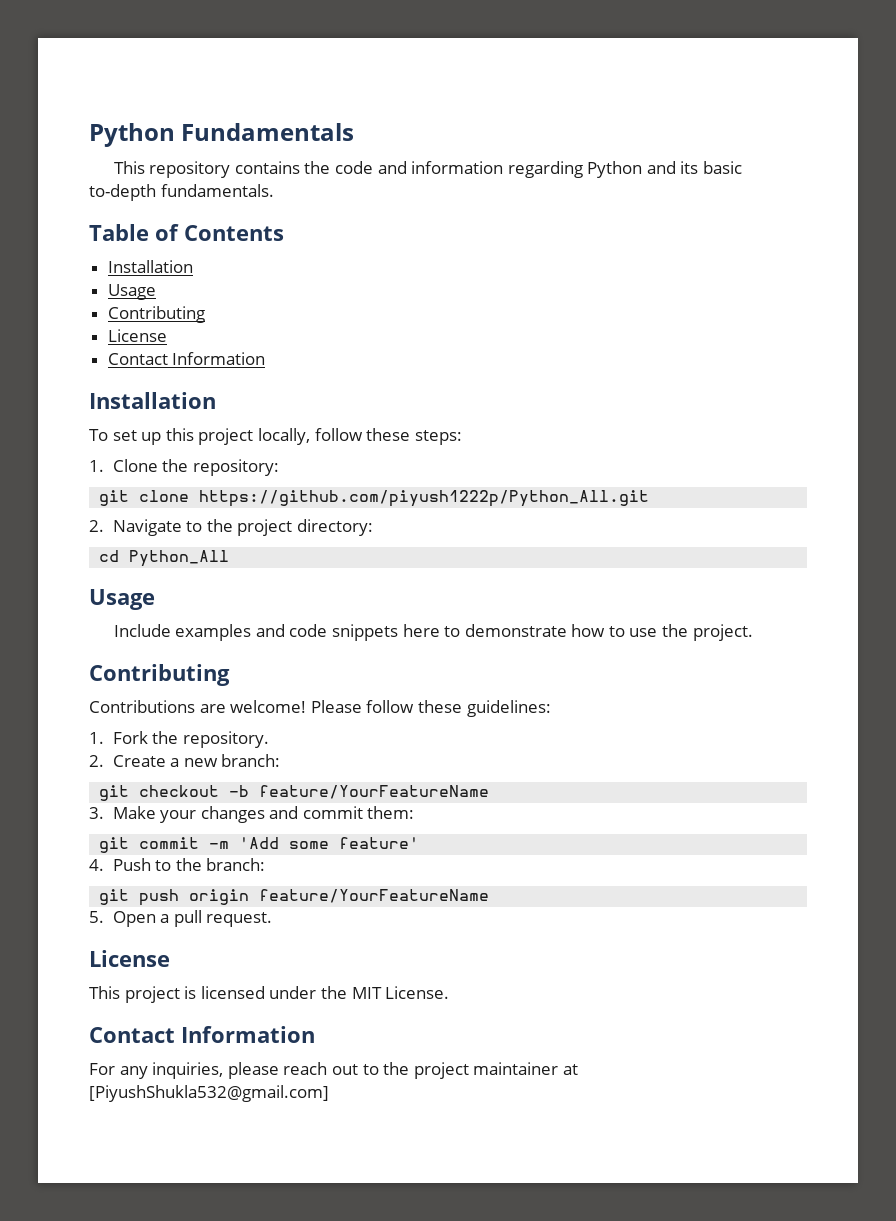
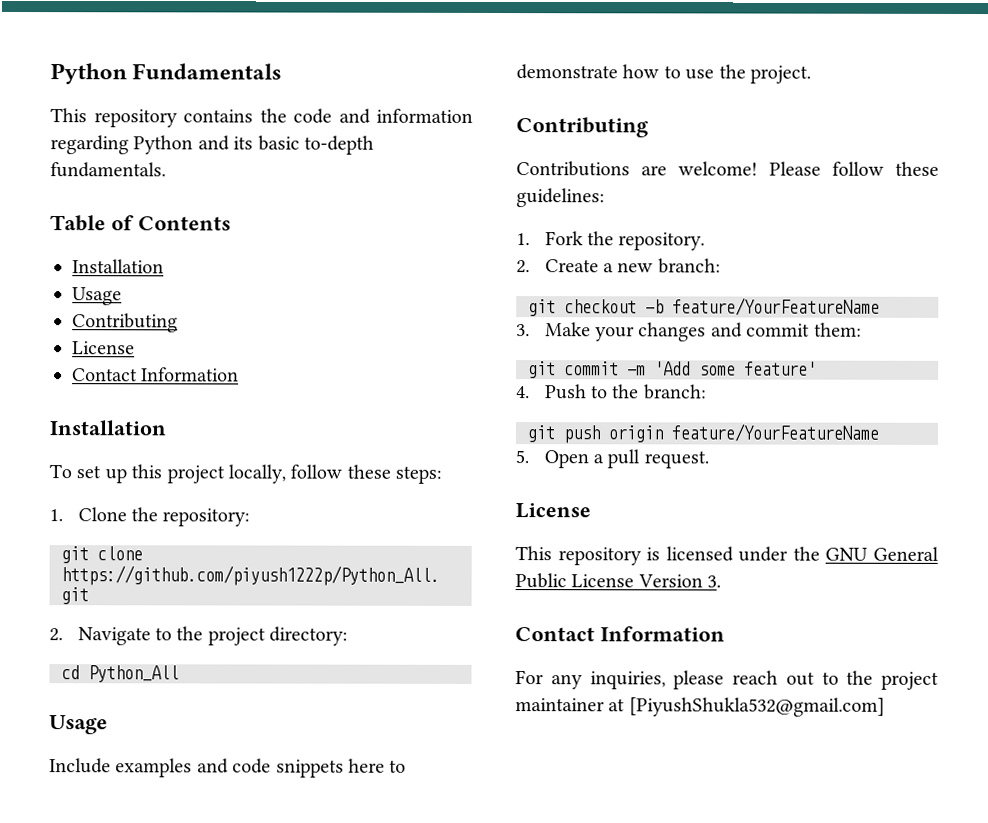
[124,986,180,1003] project -> [557,547,642,566] repository
[351,986,450,999] MIT License. -> [825,546,939,561] [515,573,722,589] GNU General Public License Version 3.

